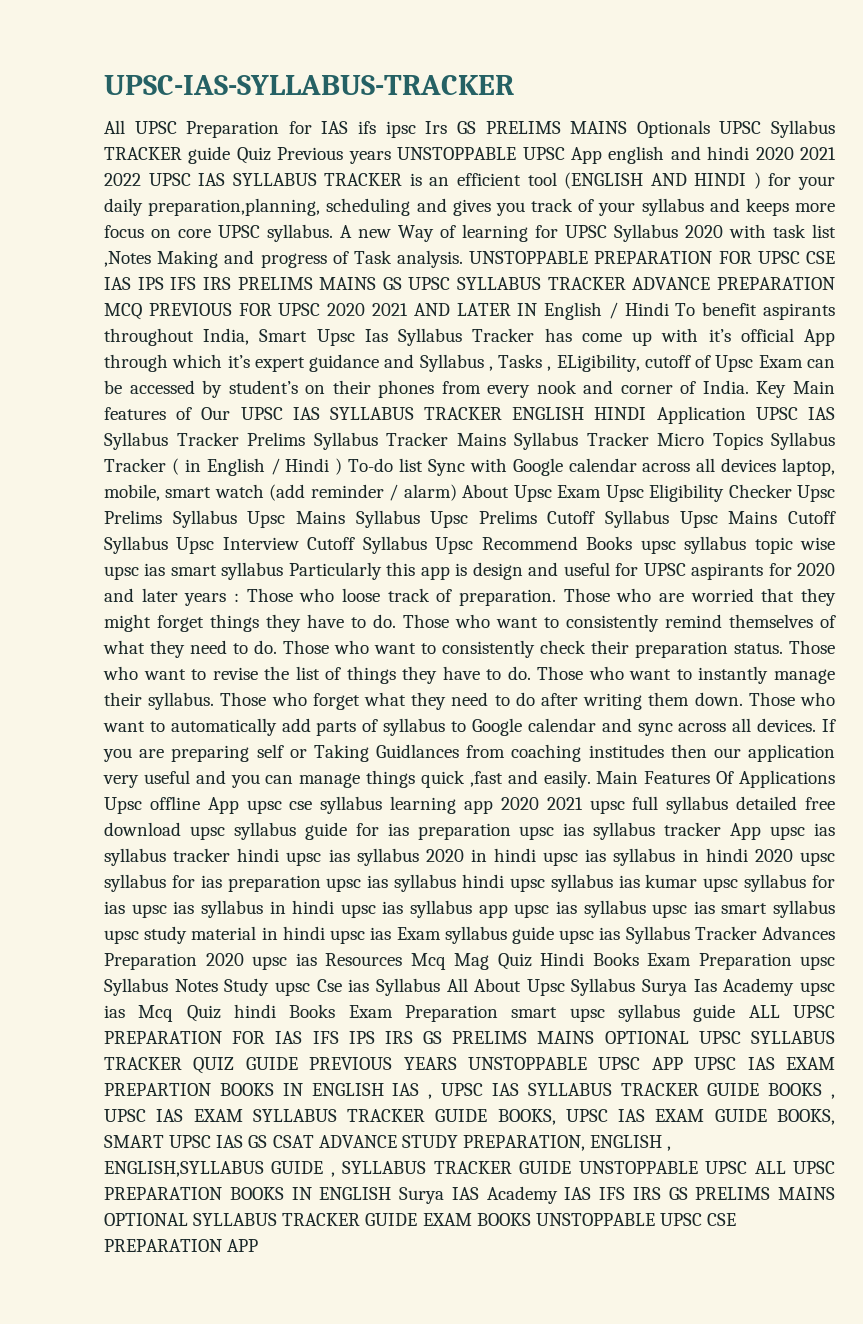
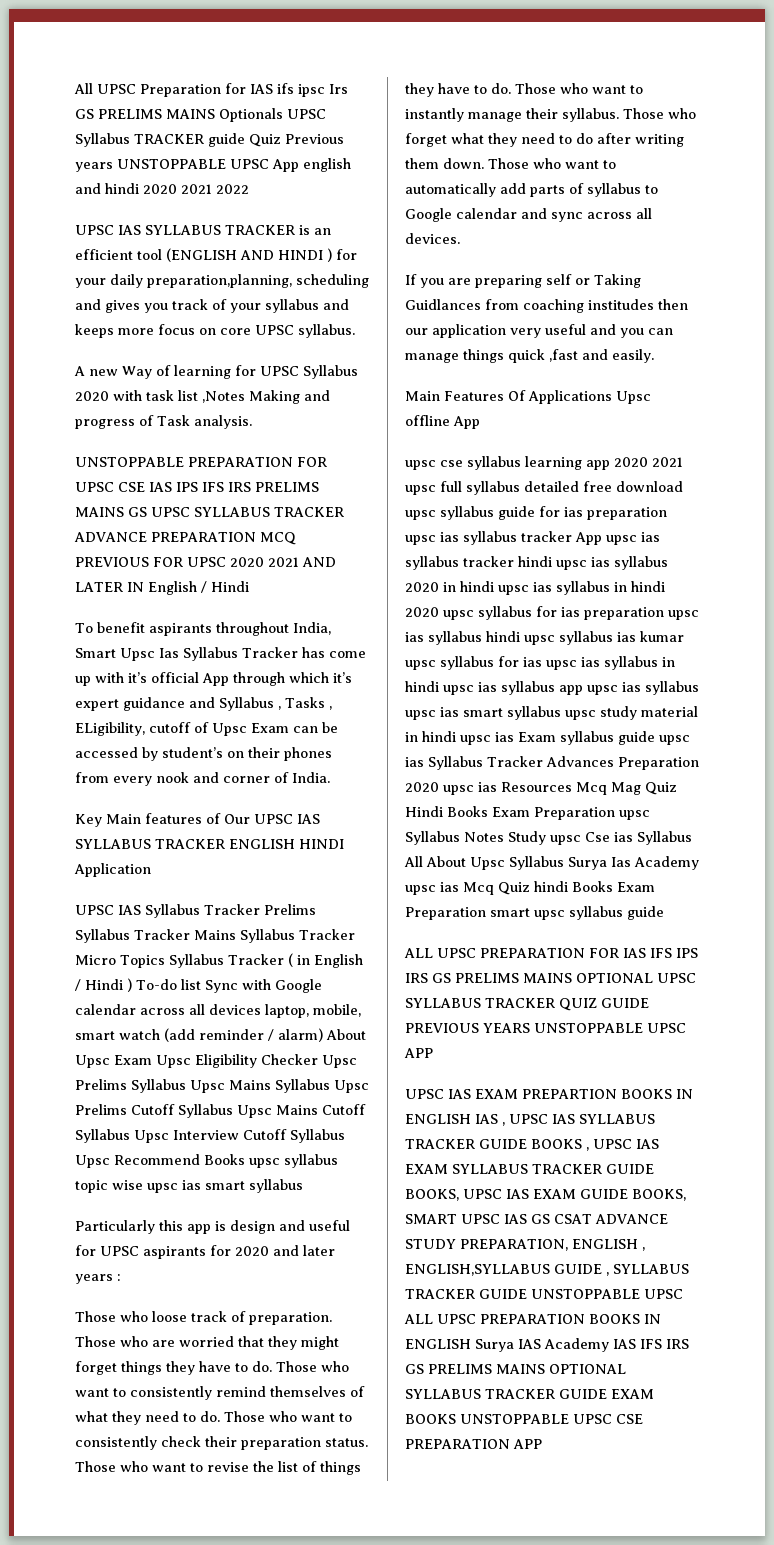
[104,75,514,95] UPSC-IAS-SYLLABUS-TRACKER // -> (74, 88) none
(141, 179) none -> (249, 189) //
(333, 233) none -> (355, 331) //
(464, 259) none -> (252, 422) //
(669, 309) none -> (249, 586) //
(749, 387) none -> (330, 777) //
(746, 415) none -> (151, 870) //
(284, 571) none -> (303, 1186) //
(239, 597) none -> (121, 1277) //
(817, 725) none -> (460, 238) //
(591, 779) none -> (654, 356) //
(239, 805) none -> (480, 422) //
(736, 1013) none -> (664, 913) //
(683, 1063) none -> (433, 1053) //

